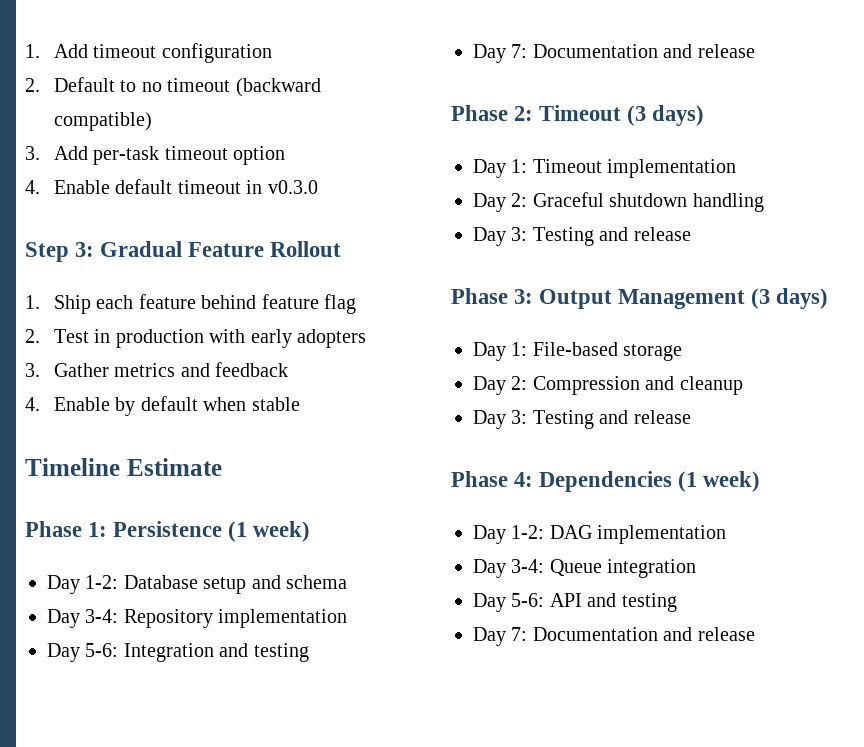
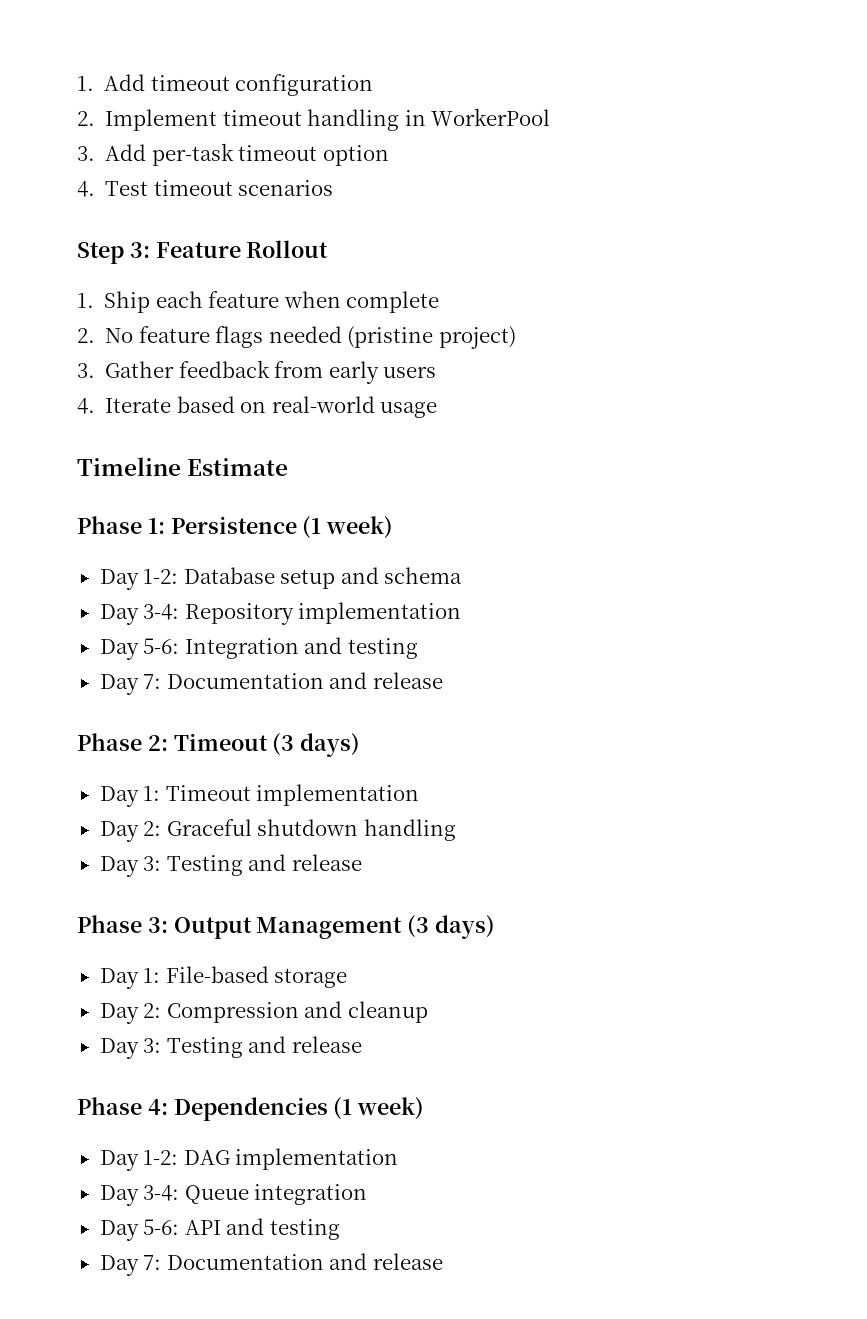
[53,77,321,97] [53,112,152,131] Default to no timeout (backward compatible) -> [105,108,551,131] Implement timeout handling in WorkerPool
[53,179,318,194] Enable default timeout in v0.3.0 -> [105,180,334,196] Test timeout scenarios
[100,241,183,257] Gradual -> (150, 250) none
[201,294,356,314] [25,329,366,348] behind feature flag // 2. Test in production with early adopters -> [283,291,440,313] [77,326,516,349] when complete // 2. No feature flags needed (pristine project)
[114,363,210,377] metrics and -> (175, 369) none
[25,396,300,416] // 4. Enable by default when stable -> [274,361,437,384] [77,396,438,418] from early users // 4. Iterate based on real-world usage

